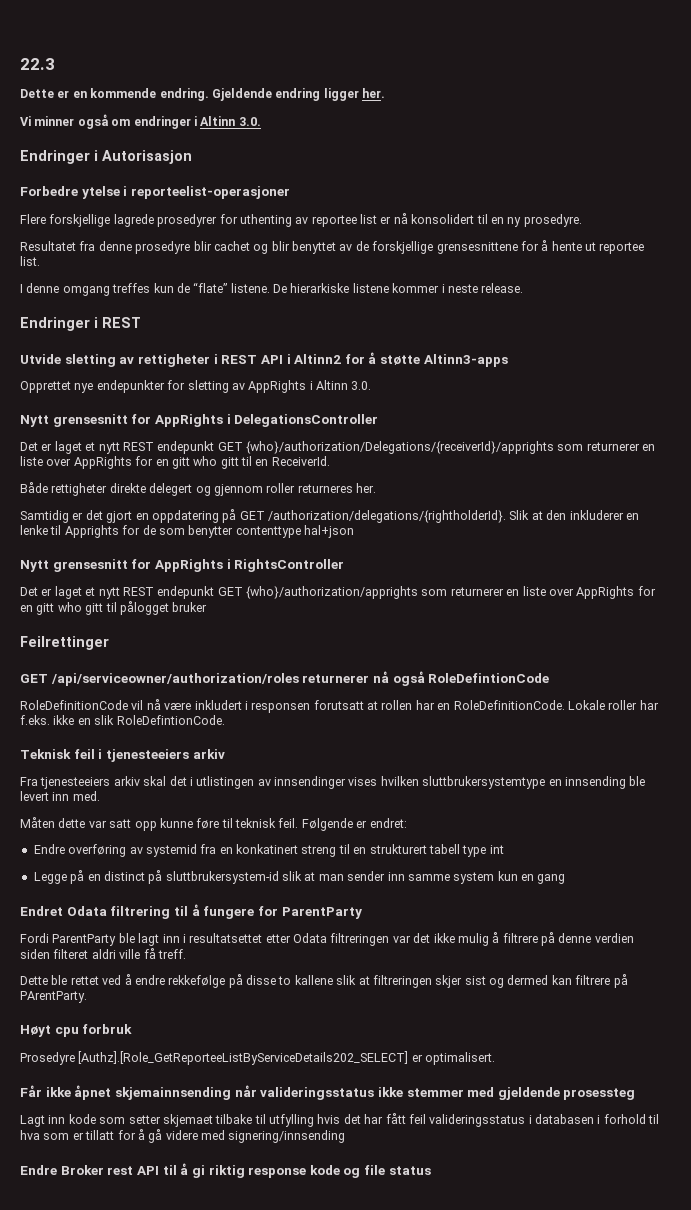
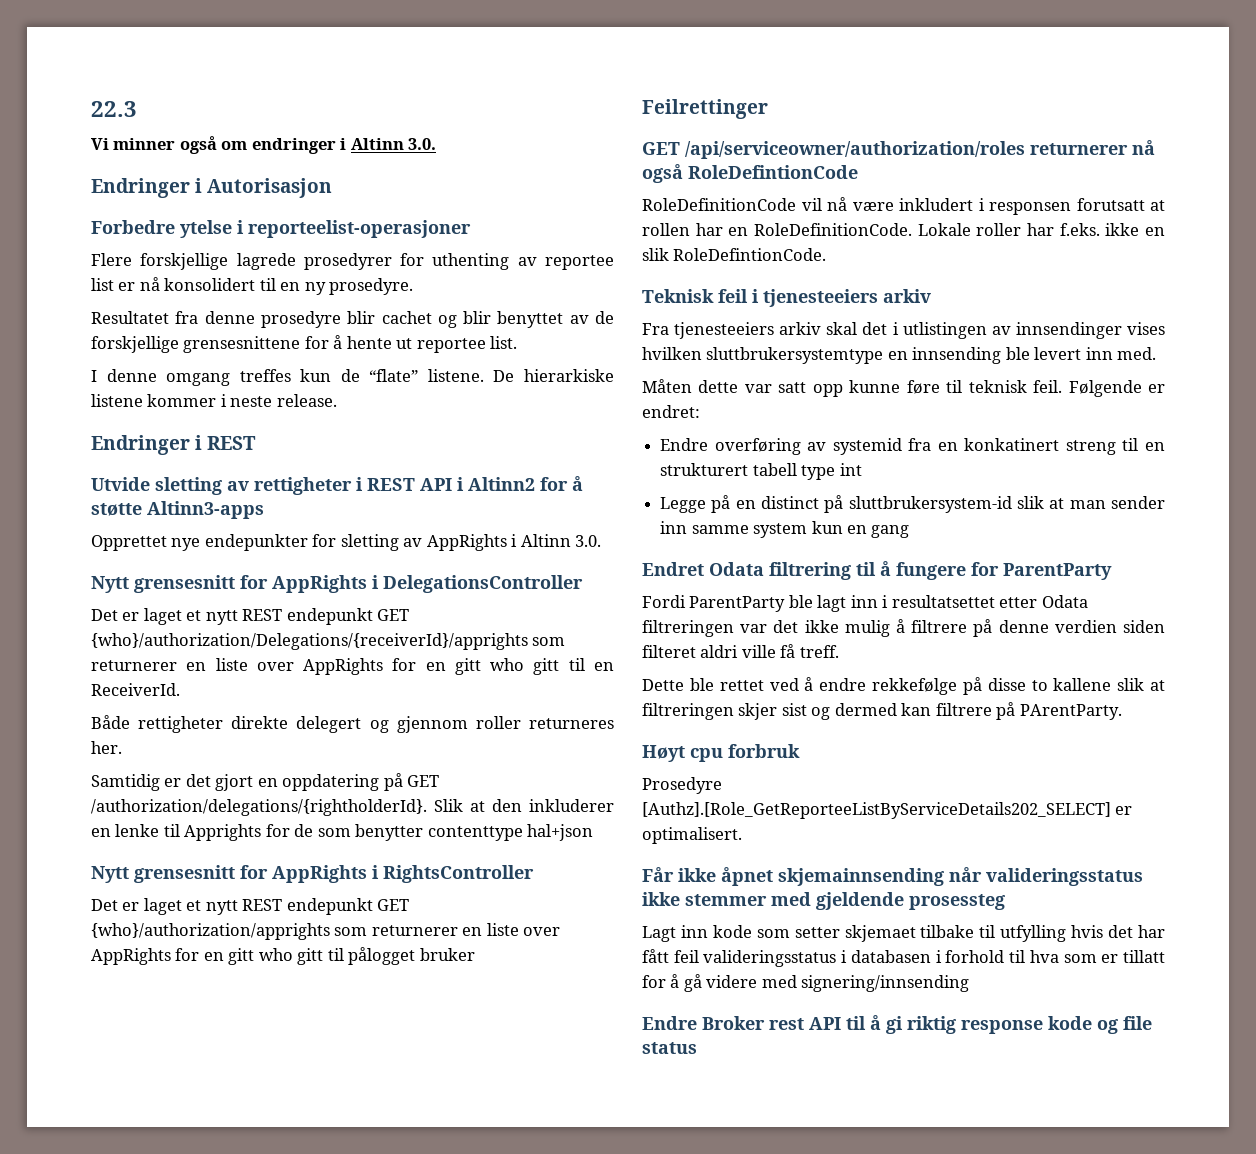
[20,88,385,101] // Dette er en kommende endring. Gjeldende endring ligger her. -> (137, 109) none

